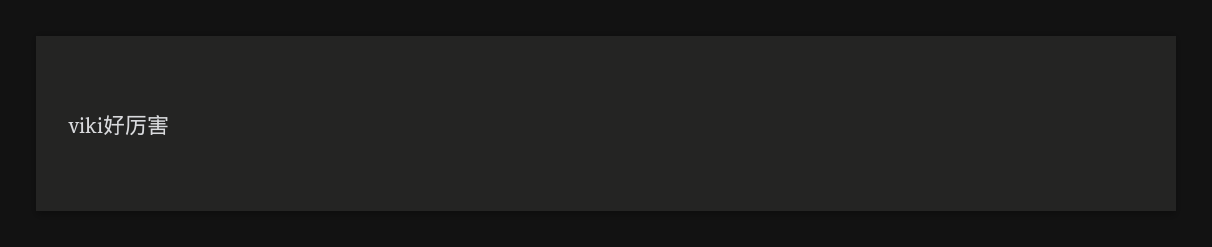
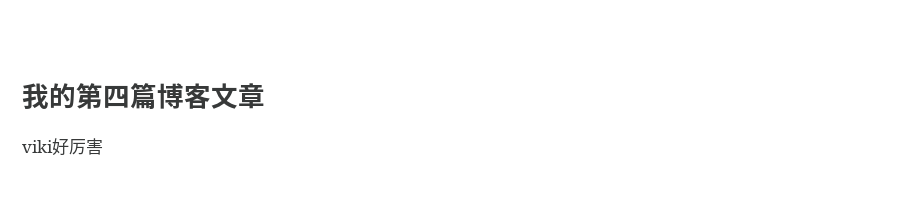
(68, 125) none -> [22,83,265,109] 我的第四篇博客文章 //

